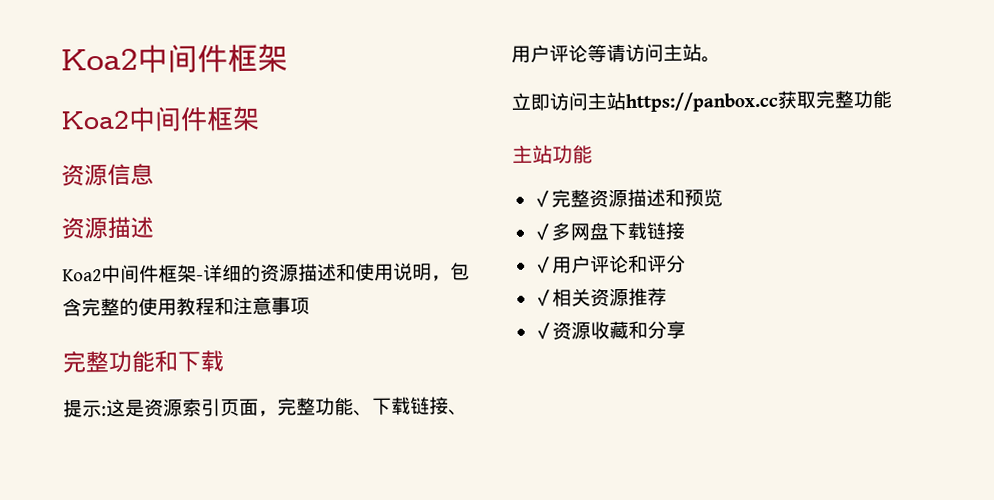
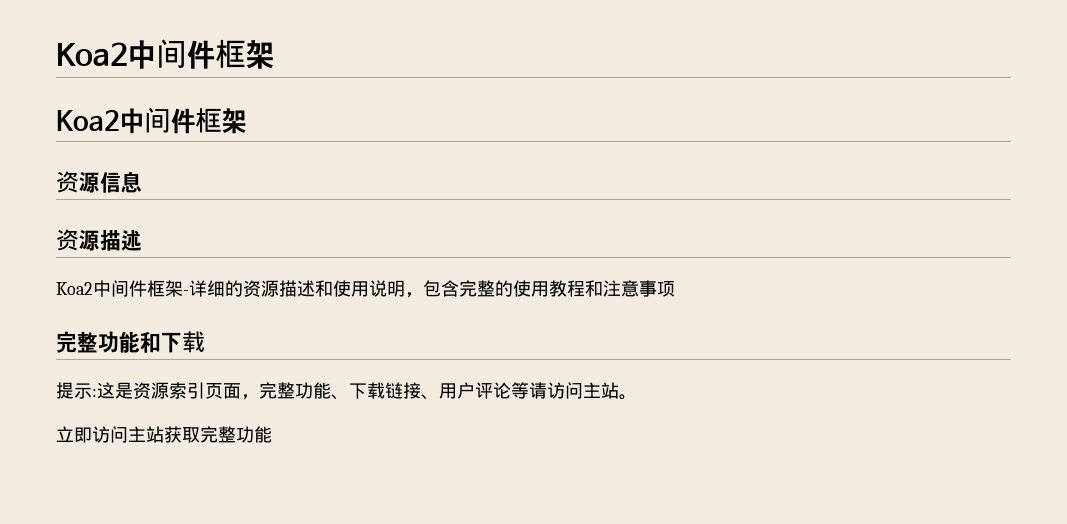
[625,91,778,113] https://panbox.cc -> (164, 434) none
[512,144,593,164] [532,188,724,208] [532,221,686,241] [533,254,687,274] [533,287,668,307] [533,320,687,340] // 主站功能 // ✓完整资源描述和预览 // ✓多网盘下载链接 // ✓用户评论和评分 // ✓相关资源推荐 // ✓资源收藏和分享 -> (272, 434) none

